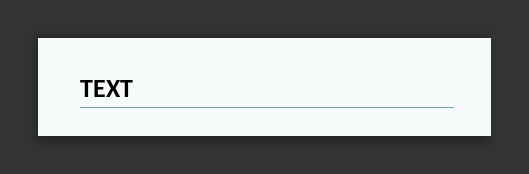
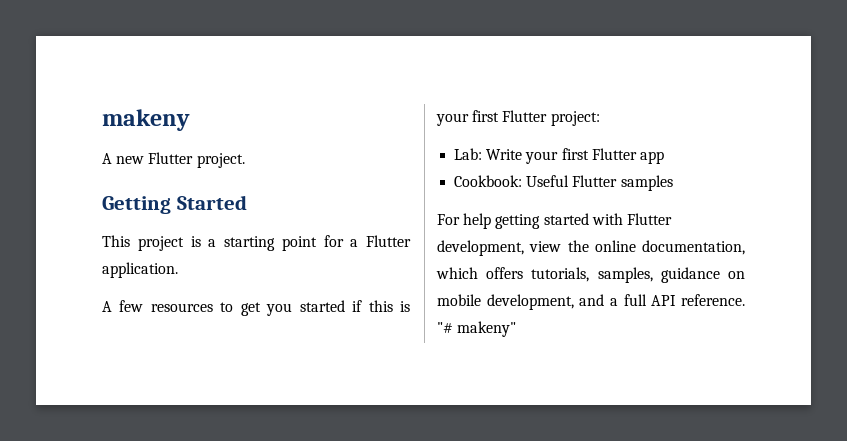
[80,80,133,97] TEXT -> [102,109,190,131] [102,152,245,168] [102,195,247,214] [102,235,411,251] [102,262,178,278] [102,300,411,316] [436,110,600,126] [454,148,664,164] [454,175,673,191] [437,213,672,229] [437,240,745,256] [436,267,745,283] [437,294,745,310] [437,321,517,337] makeny // A new Flutter project. // Getting Started // This project is a starting point for a Flutter application. // A few resources to get you started if this is your first Flutter project: // Lab: Write your first Flutter app // Cookbook: Useful Flutter samples // For help getting started with Flutter development, view the online documentation, which offers tutorials, samples, guidance on mobile development, and a full API reference. "# makeny"

